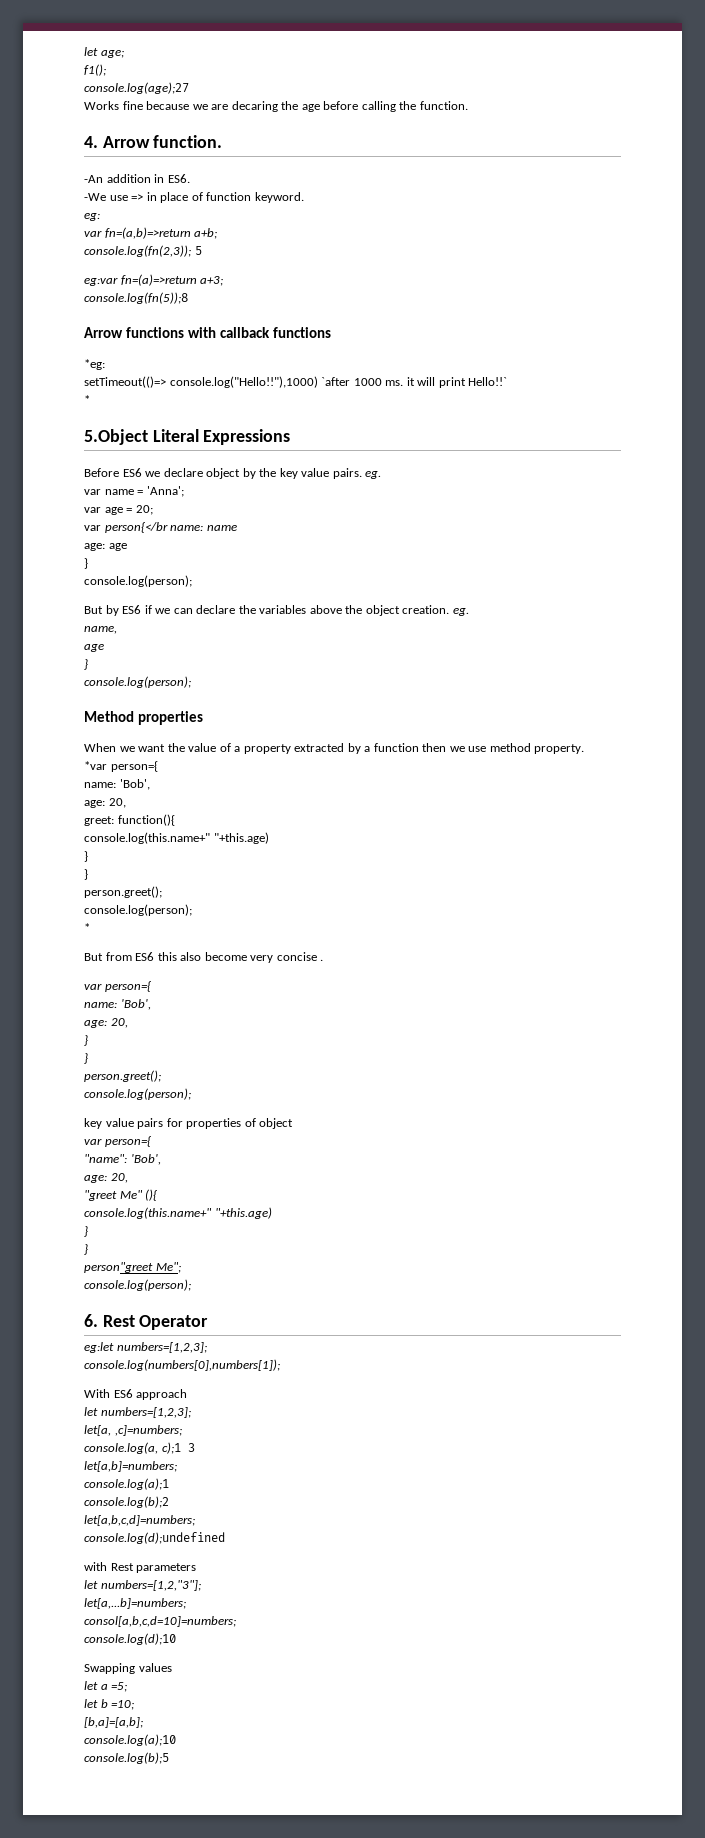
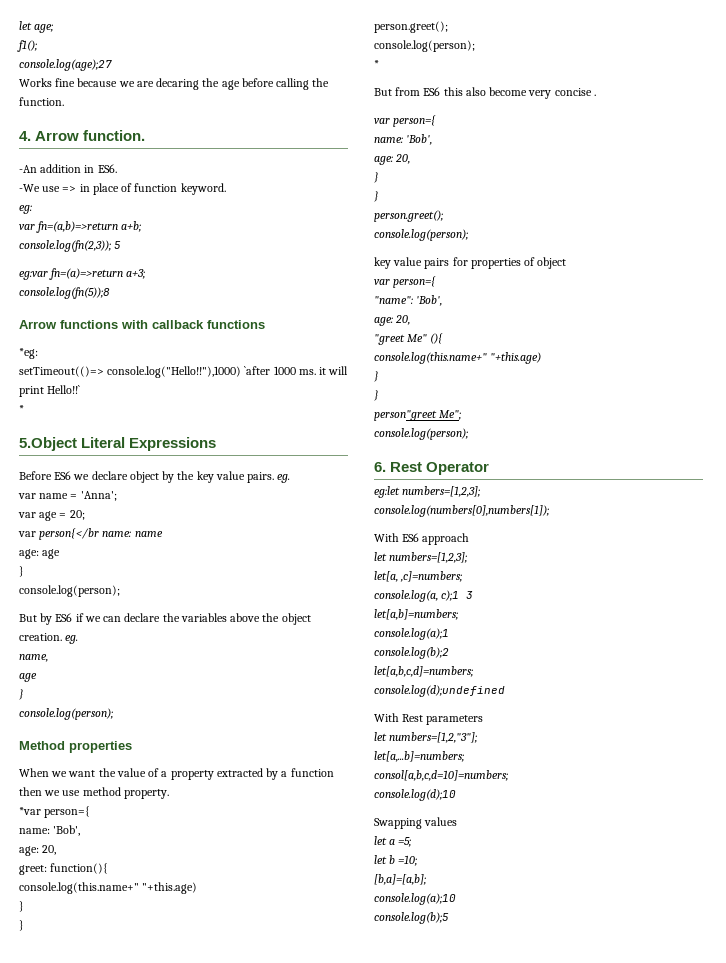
[84,1562,107,1571] with -> [374,713,399,722] With

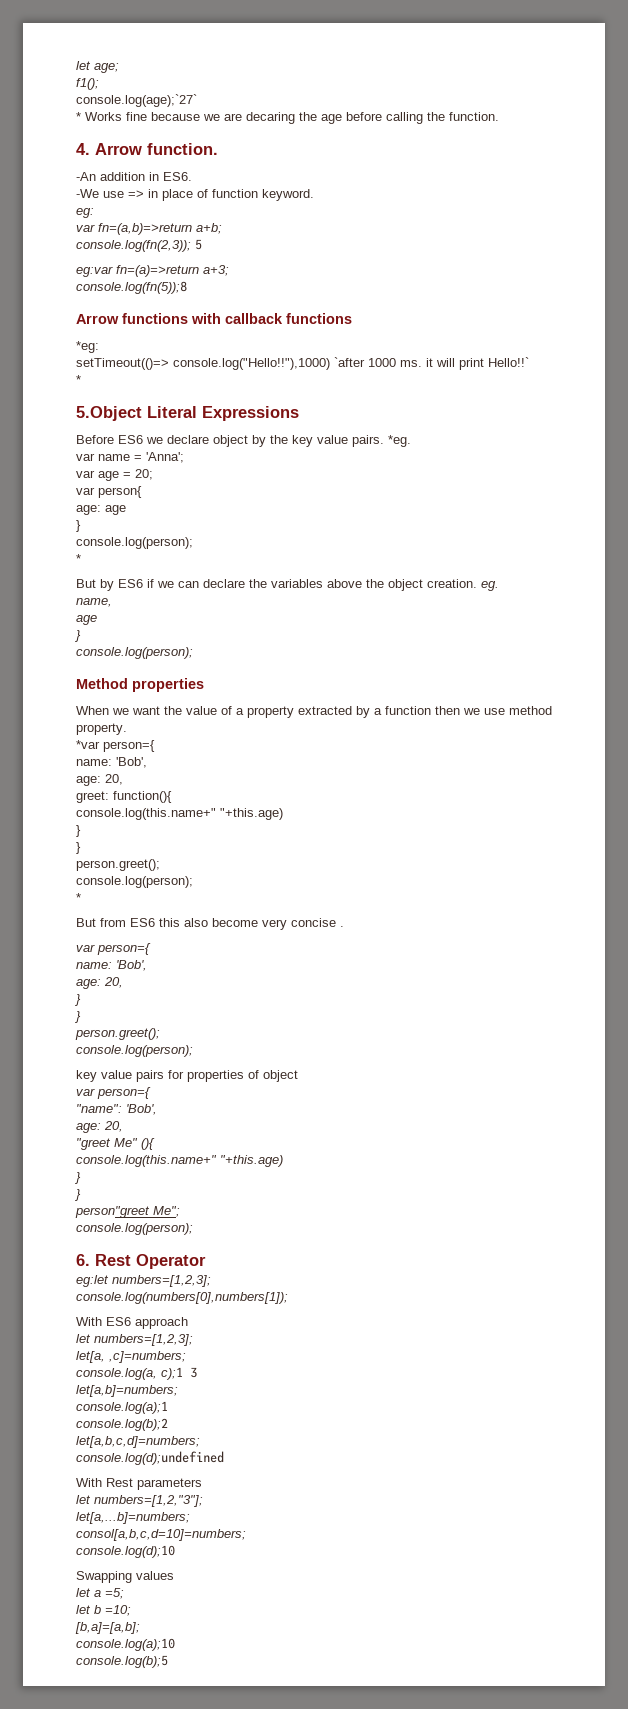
[19,59,112,71] console.log(age);27 // -> [76,94,197,107] [76,112,81,121] console.log(age);`27` // *
[277,474,291,483] eg. -> [388,435,411,447] *eg.
[39,528,163,540] person{</br name: name -> [98,486,142,498] person{
(120, 591) none -> [76,554,81,563] // *

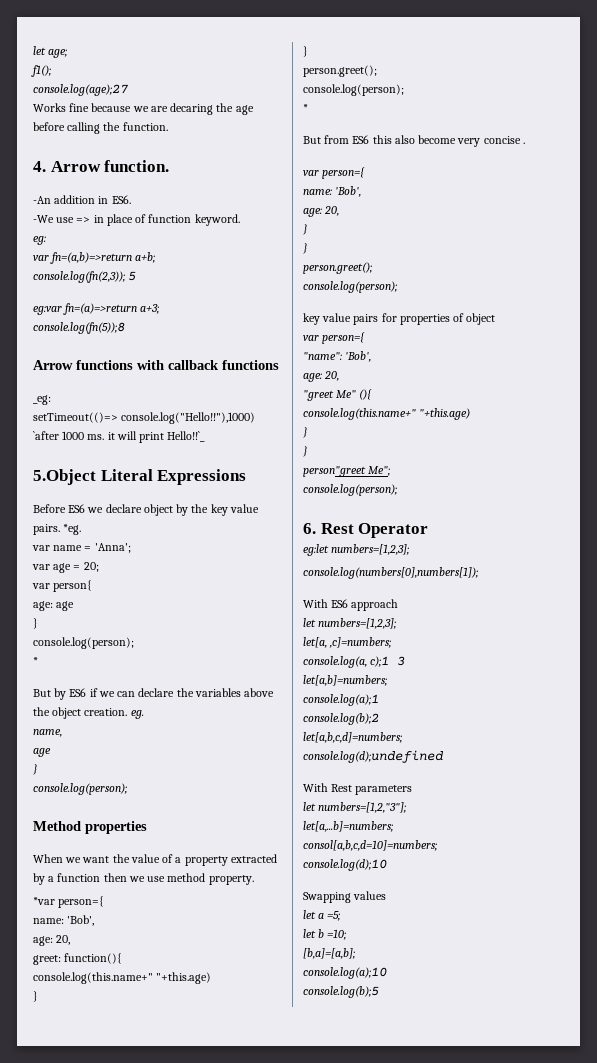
[76,94,197,107] [76,112,81,121] console.log(age);`27` // * -> [33,84,128,96] console.log(age);27 //
[76,341,99,353] *eg: -> [33,395,51,405] _eg:
[488,357,529,367] [76,375,81,384] Hello!!` // * -> [167,431,206,442] Hello!!`_

